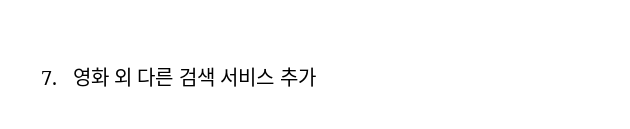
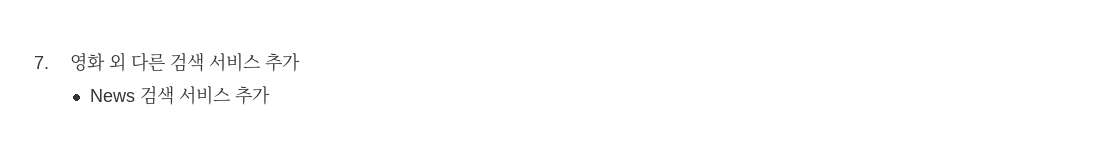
(316, 77) none -> [89,86,270,105] // News 검색 서비스 추가

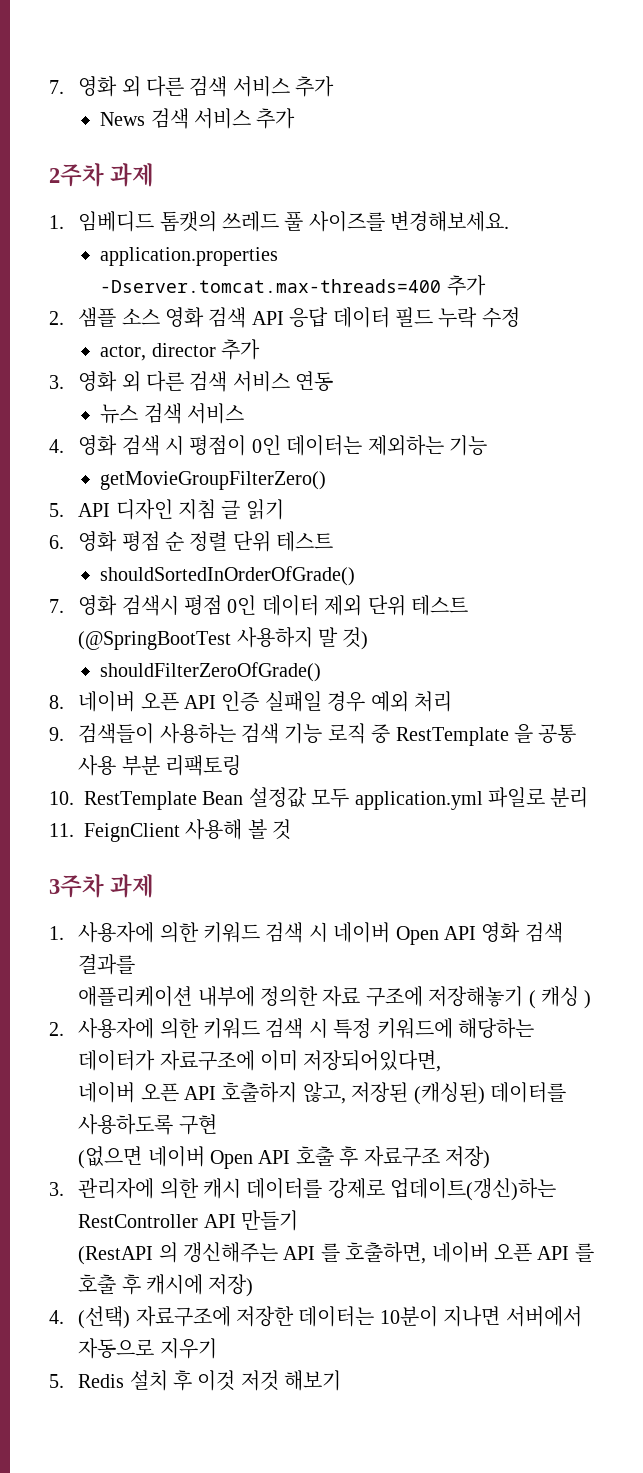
(270, 95) none -> [49,163,155,187] [49,211,510,232] [100,247,279,266] [100,275,486,296] [49,307,520,328] [100,339,261,361] [49,371,334,392] [100,403,245,424] [49,435,488,456] [100,471,327,490] [49,499,284,520] [49,531,334,552] [100,566,356,586] [49,595,469,616] [78,627,369,650] [100,662,322,682] [49,691,453,712] [49,723,577,746] [78,755,242,776] [49,787,589,810] [49,819,292,842] [49,874,155,898] [49,922,563,945] [78,954,136,975] [78,986,592,1009] [49,1018,535,1039] [78,1050,442,1072] [78,1082,567,1105] [78,1114,217,1135] [78,1146,491,1169] [49,1178,557,1201] [78,1210,299,1231] [78,1242,594,1265] [78,1274,254,1297] [49,1306,582,1329] [78,1338,217,1359] [49,1370,342,1391] // 2주차 과제 // 1. 임베디드 톰캣의 쓰레드 풀 사이즈를 변경해보세요. // application.properties -Dserver.tomcat.max-threads=400 추가 // 2. 샘플 소스 영화 검색 API 응답 데이터 필드 누락 수정 // actor, director 추가 // 3. 영화 외 다른 검색 서비스 연동 // 뉴스 검색 서비스 // 4. 영화 검색 시 평점이 0인 데이터는 제외하는 기능 // getMovieGroupFilterZero() // 5. API 디자인 지침 글 읽기 // 6. 영화 평점 순 정렬 단위 테스트 // shouldSortedInOrderOfGrade() // 7. 영화 검색시 평점 0인 데이터 제외 단위 테스트 (@SpringBootTest 사용하지 말 것) // shouldFilterZeroOfGrade() // 8. 네이버 오픈 API 인증 실패일 경우 예외 처리 // 9. 검색들이 사용하는 검색 기능 로직 중 RestTemplate 을 공통 사용 부분 리팩토링 // 10. RestTemplate Bean 설정값 모두 application.yml 파일로 분리 // 11. FeignClient 사용해 볼 것 // 3주차 과제 // 1. 사용자에 의한 키워드 검색 시 네이버 Open API 영화 검색 결과를 // 애플리케이션 내부에 정의한 자료 구조에 저장해놓기 ( 캐싱 ) // 2. 사용자에 의한 키워드 검색 시 특정 키워드에 해당하는 데이터가 자료구조에 이미 저장되어있다면, // 네이버 오픈 API 호출하지 않고, 저장된 (캐싱된) 데이터를 사용하도록 구현 // (없으면 네이버 Open API 호출 후 자료구조 저장) // 3. 관리자에 의한 캐시 데이터를 강제로 업데이트(갱신)하는 RestController API 만들기 // (RestAPI 의 갱신해주는 API 를 호출하면, 네이버 오픈 API 를 호출 후 캐시에 저장) // 4. (선택) 자료구조에 저장한 데이터는 10분이 지나면 서버에서 자동으로 지우기 // 5. Redis 설치 후 이것 저것 해보기

